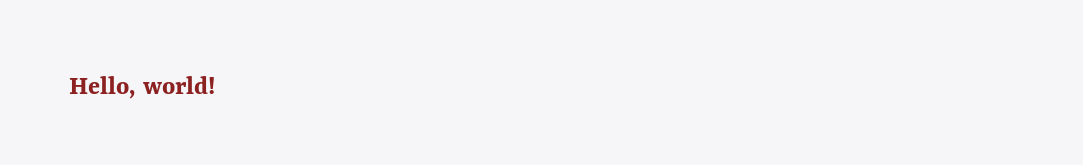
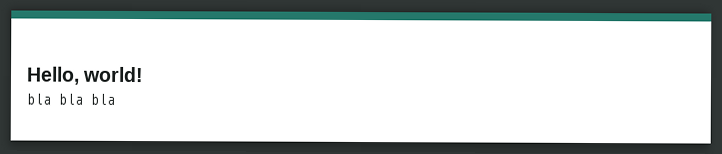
(215, 85) none -> [26,93,115,105] // bla bla bla

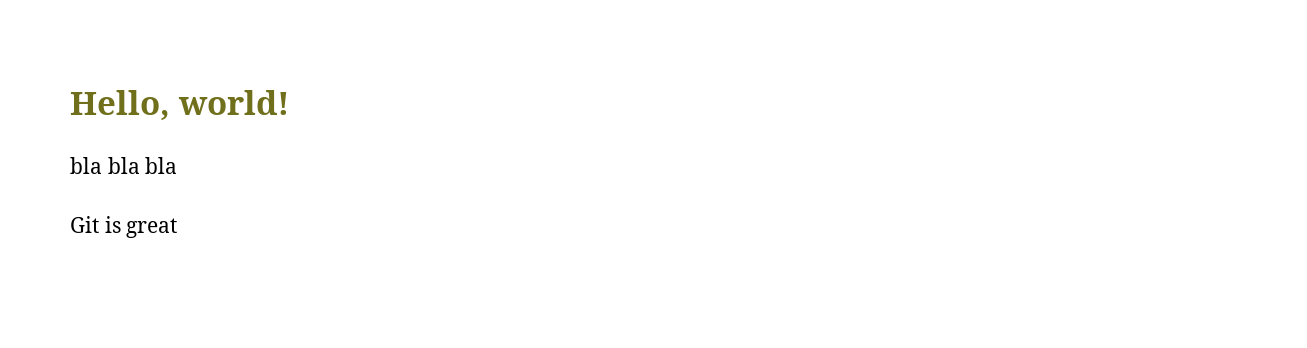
(115, 99) none -> [70,216,178,238] // Git is great

